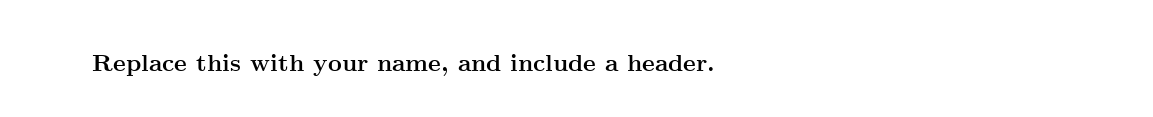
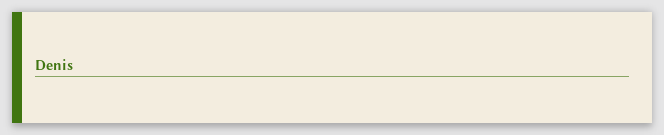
[92,54,715,76] Replace this with your name, and include a header. -> [35,59,73,71] Denis

